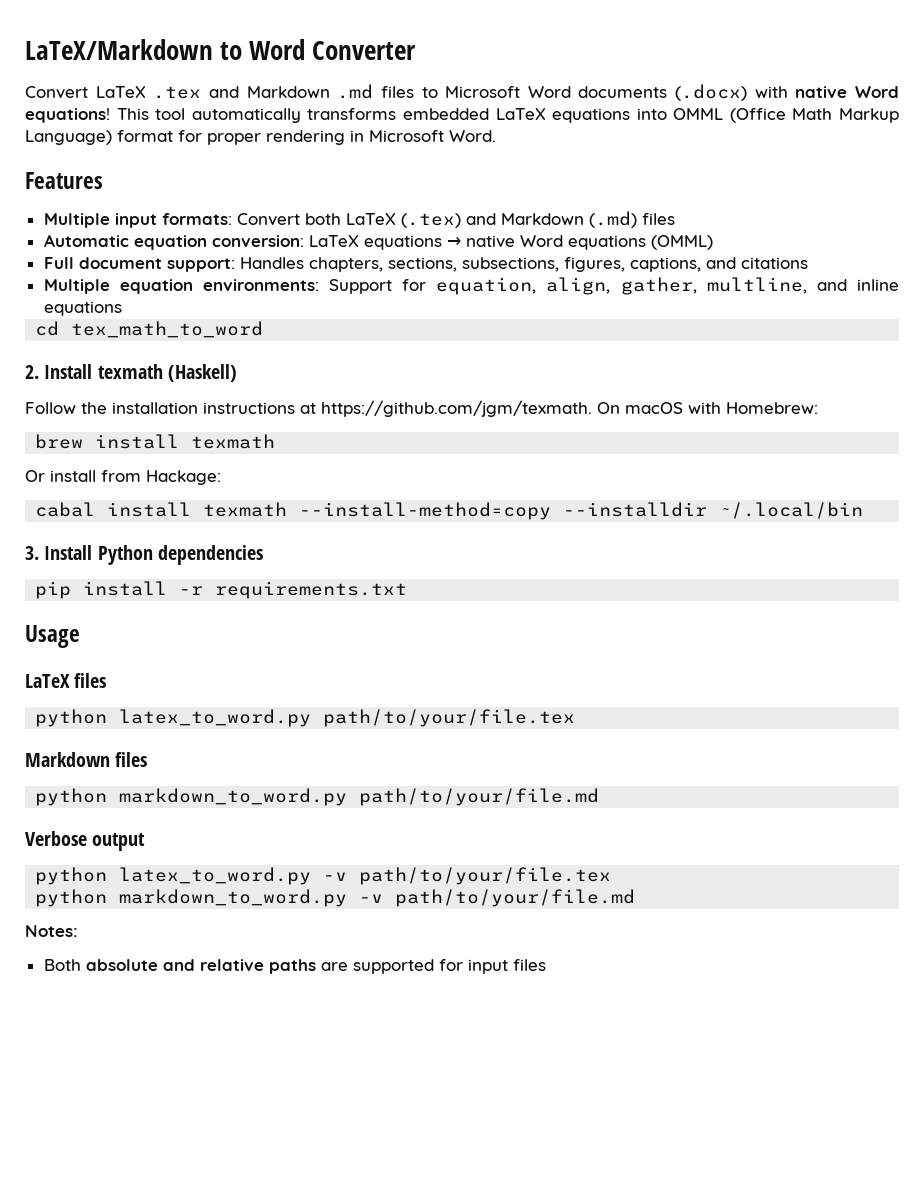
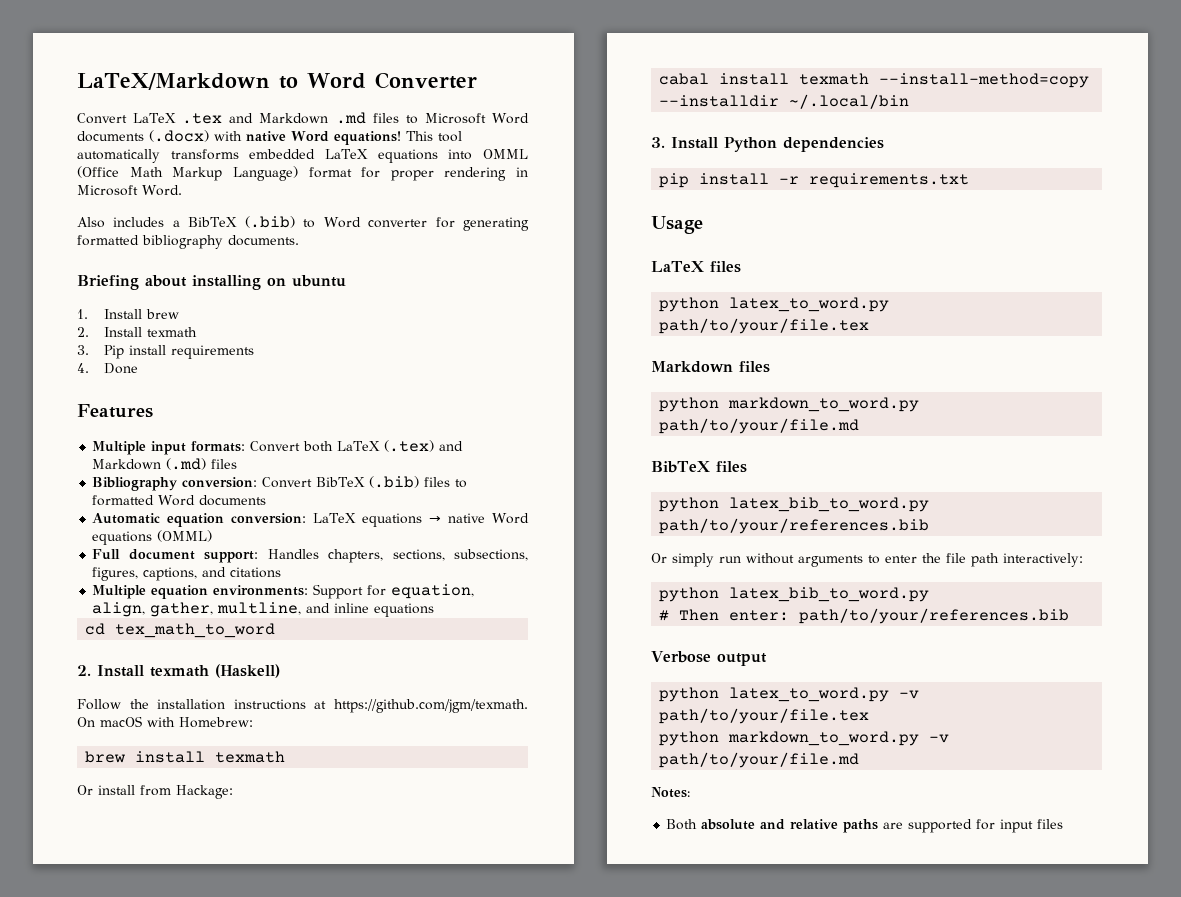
(496, 136) none -> [77,216,529,231] [77,235,299,249] [77,275,346,290] [77,309,180,319] [77,327,198,337] [77,345,255,359] [77,363,139,374] // Also includes a BibTeX (.bib) to Word converter for generating formatted bibliography documents. // Briefing about installing on ubuntu // 1. Install brew // 2. Install texmath // 3. Pip install requirements // 4. Done
(675, 219) none -> [92,476,468,491] [92,495,267,506] // Bibliography conversion: Convert BibTeX (.bib) files to formatted Word documents
(600, 797) none -> [651,461,747,473] [659,497,930,512] [659,518,930,534] [651,553,1083,567] [659,587,930,602] [659,608,1070,624] // BibTeX files // python latex_bib_to_word.py path/to/your/references.bib // Or simply run without arguments to enter the file path interactively: // python latex_bib_to_word.py // # Then enter: path/to/your/references.bib

